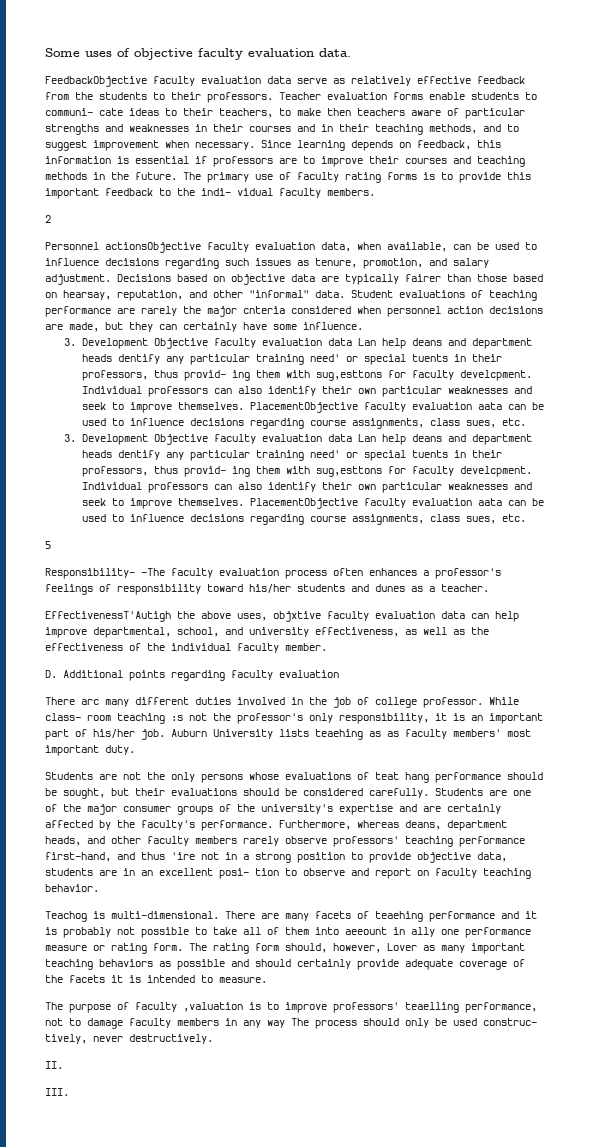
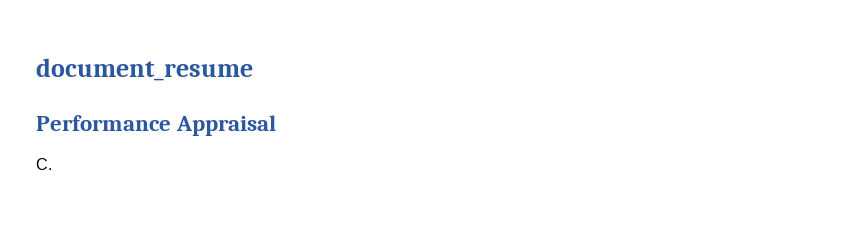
[45,48,351,60] [45,76,525,87] [45,92,537,103] [45,108,525,119] [45,124,519,135] [45,140,501,151] [45,156,525,167] [45,172,531,183] [45,188,375,199] [45,215,51,223] [45,242,537,253] [45,258,489,269] [45,274,543,285] [45,290,537,301] [45,306,543,317] [45,322,363,332] [63,338,533,349] [82,354,503,365] [82,370,533,381] [82,386,533,397] [82,402,545,413] [82,418,527,429] [63,434,533,445] [82,450,503,461] [82,466,533,477] [82,482,533,493] [82,498,545,509] [82,514,527,525] [45,541,51,549] [45,568,501,579] [45,584,489,595] [45,611,519,622] [45,627,489,638] [45,643,327,653] [45,670,339,681] [45,697,519,708] [45,713,543,724] [45,729,531,740] [45,745,135,756] [45,772,543,783] [45,788,531,799] [45,804,501,815] [45,820,507,831] [45,836,525,847] [45,852,507,863] [45,868,531,879] [45,884,99,892] [45,911,537,922] [45,927,531,938] [45,943,525,954] [45,959,525,970] [45,975,267,983] [45,1002,537,1013] [45,1018,537,1029] [45,1034,213,1044] [45,1061,63,1069] [45,1088,69,1096] Some uses of objective faculty evaluation data. // FeedbackObjective faculty evaluation data serve as relatively effective feedback from the students to their professors. Teacher evaluation forms enable students to communi- cate ideas to their teachers, to make then teachers aware of particular strengths and weaknesses in their courses and in their teaching methods, and to suggest improvement when necessary. Since learning depends on feedback, this information is essential if professors are to improve their courses and teaching methods in the future. The primary use of faculty rating forms is to provide this important feedback to the indi- vidual faculty members. // 2 // Personnel actionsObjective faculty evaluation data, when available, can be used to influence decisions regarding such issues as tenure, promotion, and salary adjustment. Decisions based on objective data are typically fairer than those based on hearsay, reputation, and other "informal" data. Student evaluations of teaching performance are rarely the major cnteria considered when personnel action decisions are made, but they can certainly have some influence. // 3. Development Objective faculty evaluation data Lan help deans and department heads dentify any particular training need' or special tuents in their professors, thus provid- ing them with sug,esttons for faculty develcpment. Individual professors can also identify their own particular weaknesses and seek to improve themselves. PlacementObjective faculty evaluation aata can be used to influence decisions regarding course assignments, class sues, etc. // 3. Development Objective faculty evaluation data Lan help deans and department heads dentify any particular training need' or special tuents in their professors, thus provid- ing them with sug,esttons for faculty develcpment. Individual professors can also identify their own particular weaknesses and seek to improve themselves. PlacementObjective faculty evaluation aata can be used to influence decisions regarding course assignments, class sues, etc. // 5 // Responsibility- -The faculty evaluation process often enhances a professor's feelings of responsibility toward his/her students and dunes as a teacher. // EffectivenessT'Autigh the above uses, objxtive faculty evaluation data can help improve departmental, school, and university effectiveness, as well as the effectiveness of the individual faculty member. // D. Additional points regarding faculty evaluation // There arc many different duties involved in the job of college professor. While class- room teaching :s not the professor's only responsibility, it is an important part of his/her job. Auburn University lists teaehing as as faculty members' most important duty. // Students are not the only persons whose evaluations of teat hang performance should be sought, but their evaluations should be considered carefully. Students are one of the major consumer groups of the university's expertise and are certainly affected by the faculty's performance. Furthermore, whereas deans, department heads, and other faculty members rarely observe professors' teaching performance first-hand, and thus 'ire not in a strong position to provide objective data, students are in an excellent posi- tion to observe and report on faculty teaching behavior. // Teachog is multi-dimensional. There are many facets of teaehing performance and it is probably not possible to take all of them into aeeount in ally one performance measure or rating form. The rating form should, however, Lover as many important teaching behaviors as possible and should certainly provide adequate coverage of the facets it is intended to measure. // The purpose of faculty ,valuation is to improve professors' teaelling performance, not to damage faculty members in any way The process should only be used construc- tively, never destructively. // II. // III. -> [36,58,253,81] [36,115,277,136] [36,158,52,170] document_resume // Performance Appraisal // C.

